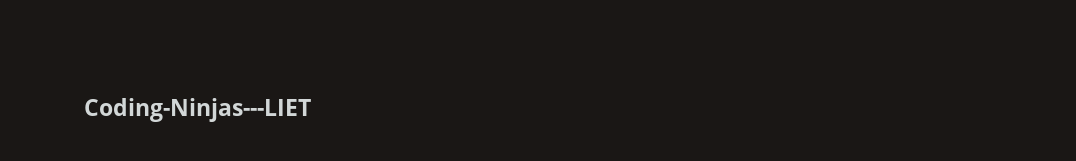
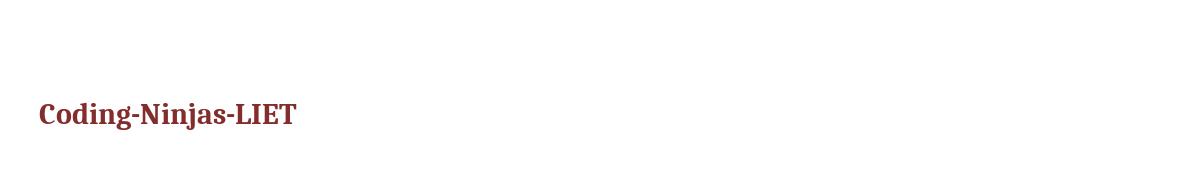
[84,98,311,122] Coding-Ninjas---LIET -> [39,102,297,130] Coding-Ninjas-LIET

